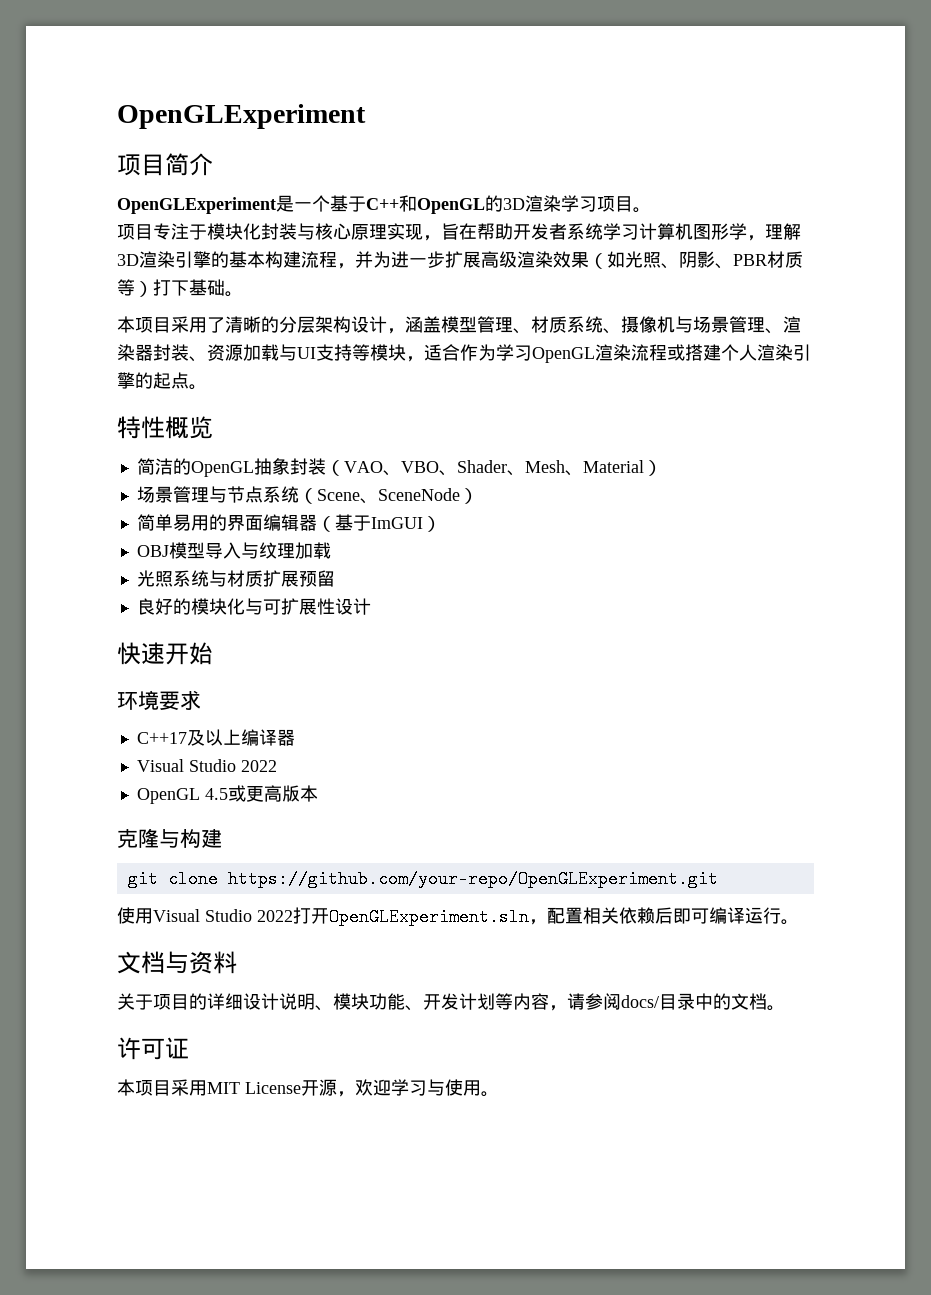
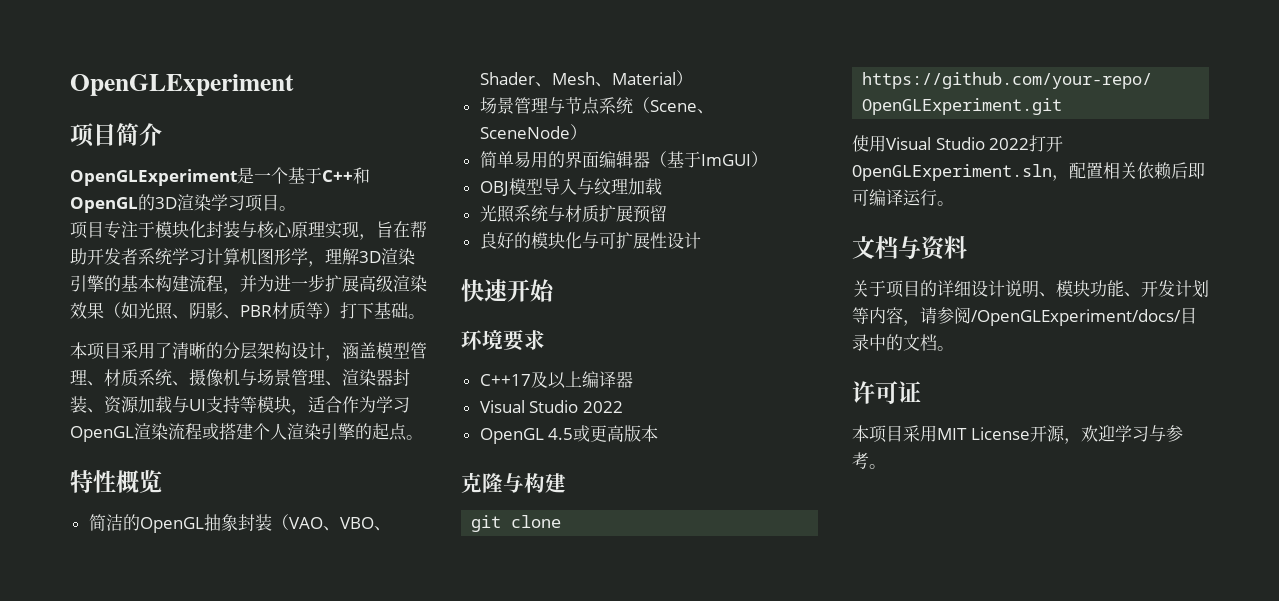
[621,995,659,1008] docs/ -> [971,309,1181,326] /OpenGLExperiment/docs/
[445,1079,481,1096] 使用 -> [1165,425,1183,442] [852,452,869,469] 参考

